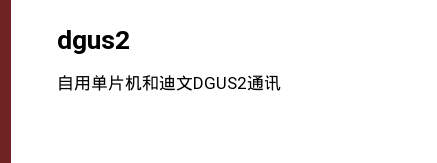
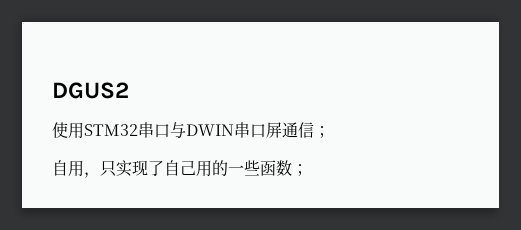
[57,30,130,54] [57,75,281,91] dgus2 // 自用单片机和迪文DGUS2通讯 -> [52,82,129,99] [52,122,330,139] [52,160,308,178] DGUS2 // 使用STM32串口与DWIN串口屏通信； // 自用，只实现了自己用的一些函数；

